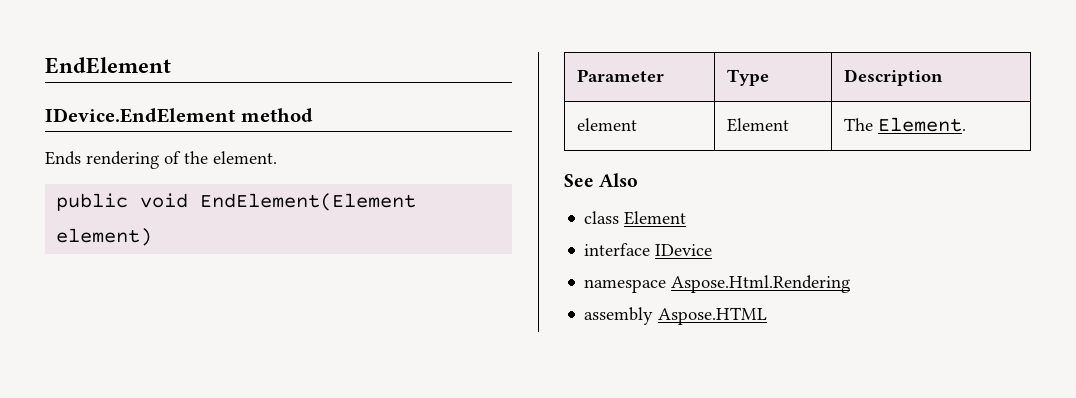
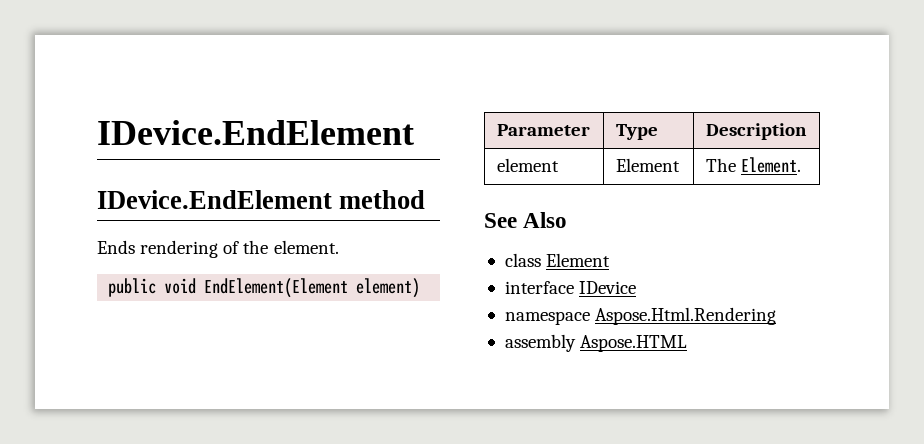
[45,57,171,74] EndElement -> [97,120,414,145] IDevice.EndElement

